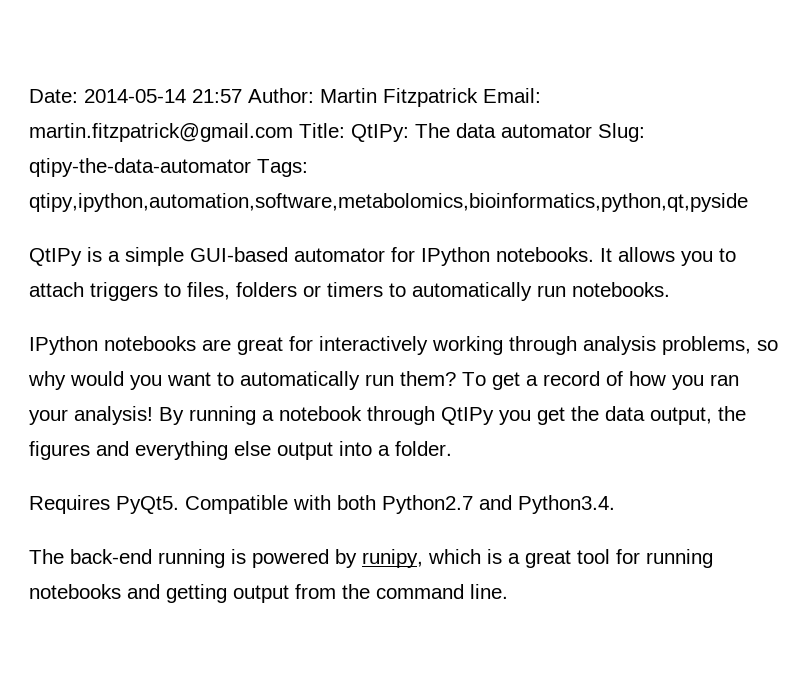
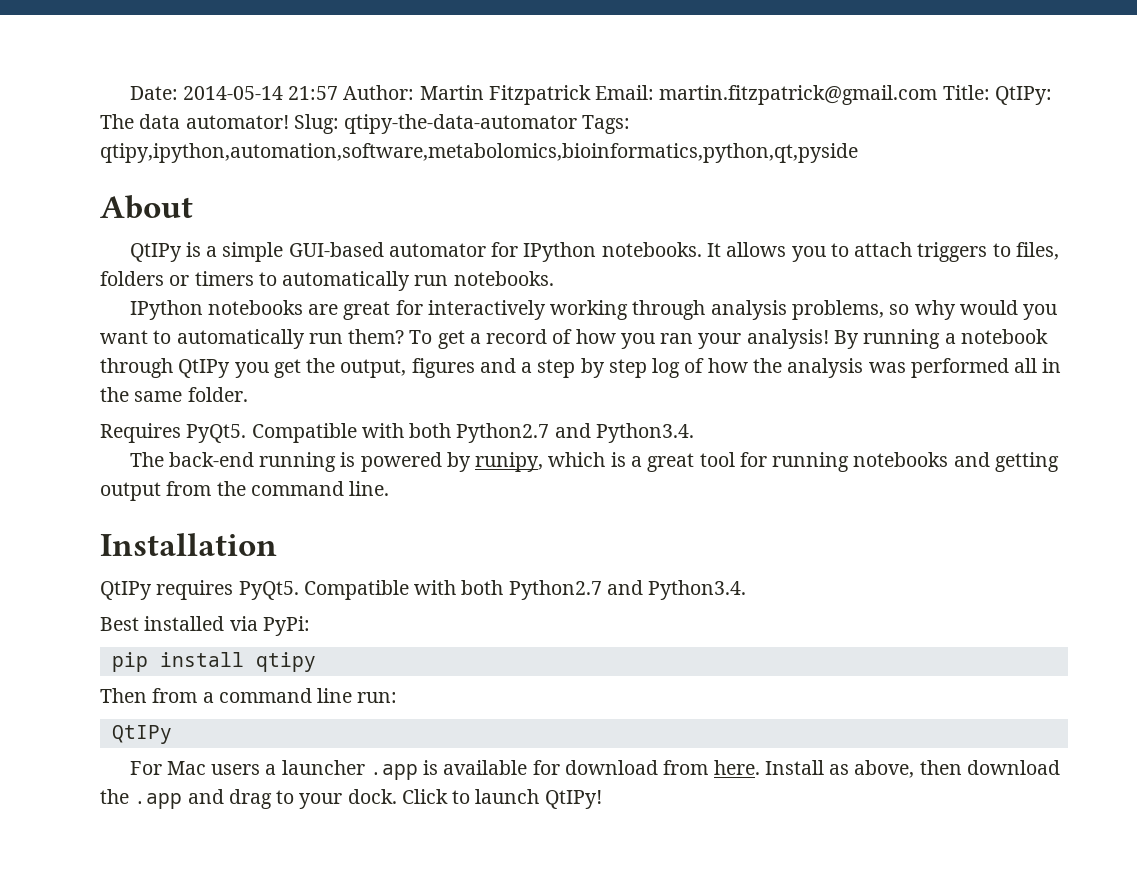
[501,124,592,138] automator -> [185,115,289,129] automator!
(748, 202) none -> [100,195,193,219] // About
[605,406,746,425] [29,441,390,460] data output, the figures and everything else output into a -> [340,358,1062,378] [100,387,183,402] output, figures and a step by step log of how the analysis was performed all in the same
(508, 591) none -> [100,533,277,556] [100,580,747,600] [100,616,310,636] [111,652,316,672] [100,688,398,703] [111,725,172,744] [129,760,1060,780] [100,789,602,809] // Installation // QtIPy requires PyQt5. Compatible with both Python2.7 and Python3.4. // Best installed via PyPi: // pip install qtipy // Then from a command line run: // QtIPy // For Mac users a launcher .app is available for download from here. Install as above, then download the .app and drag to your dock. Click to launch QtIPy!

